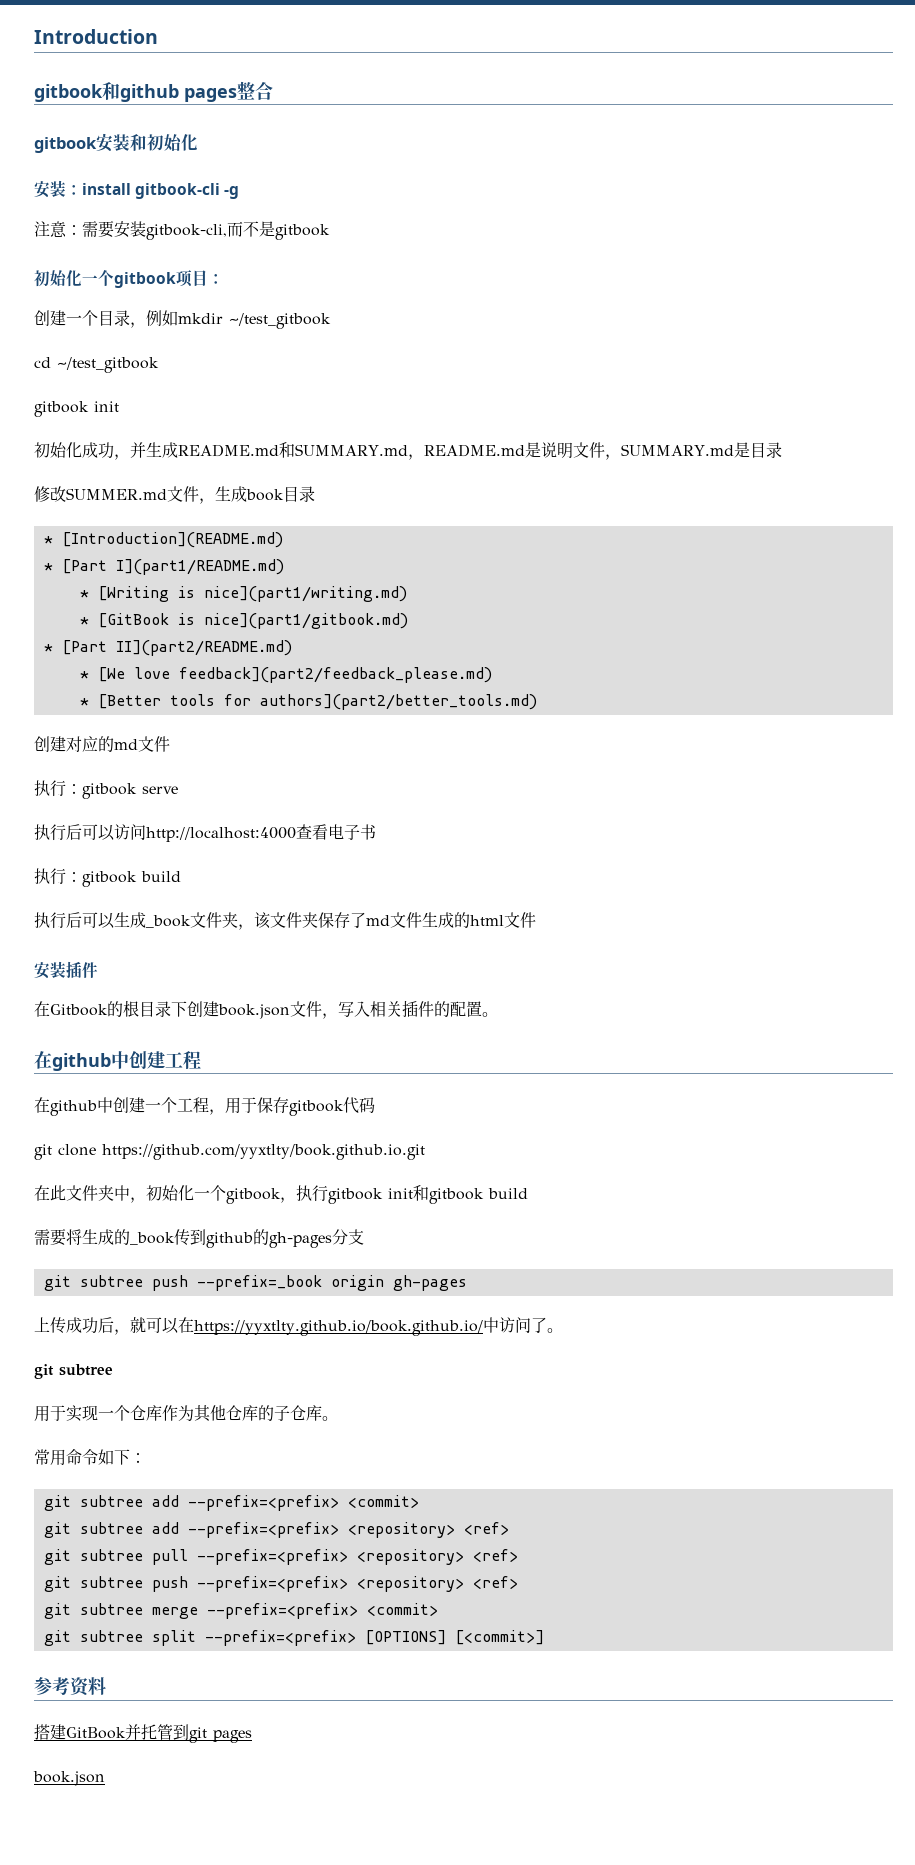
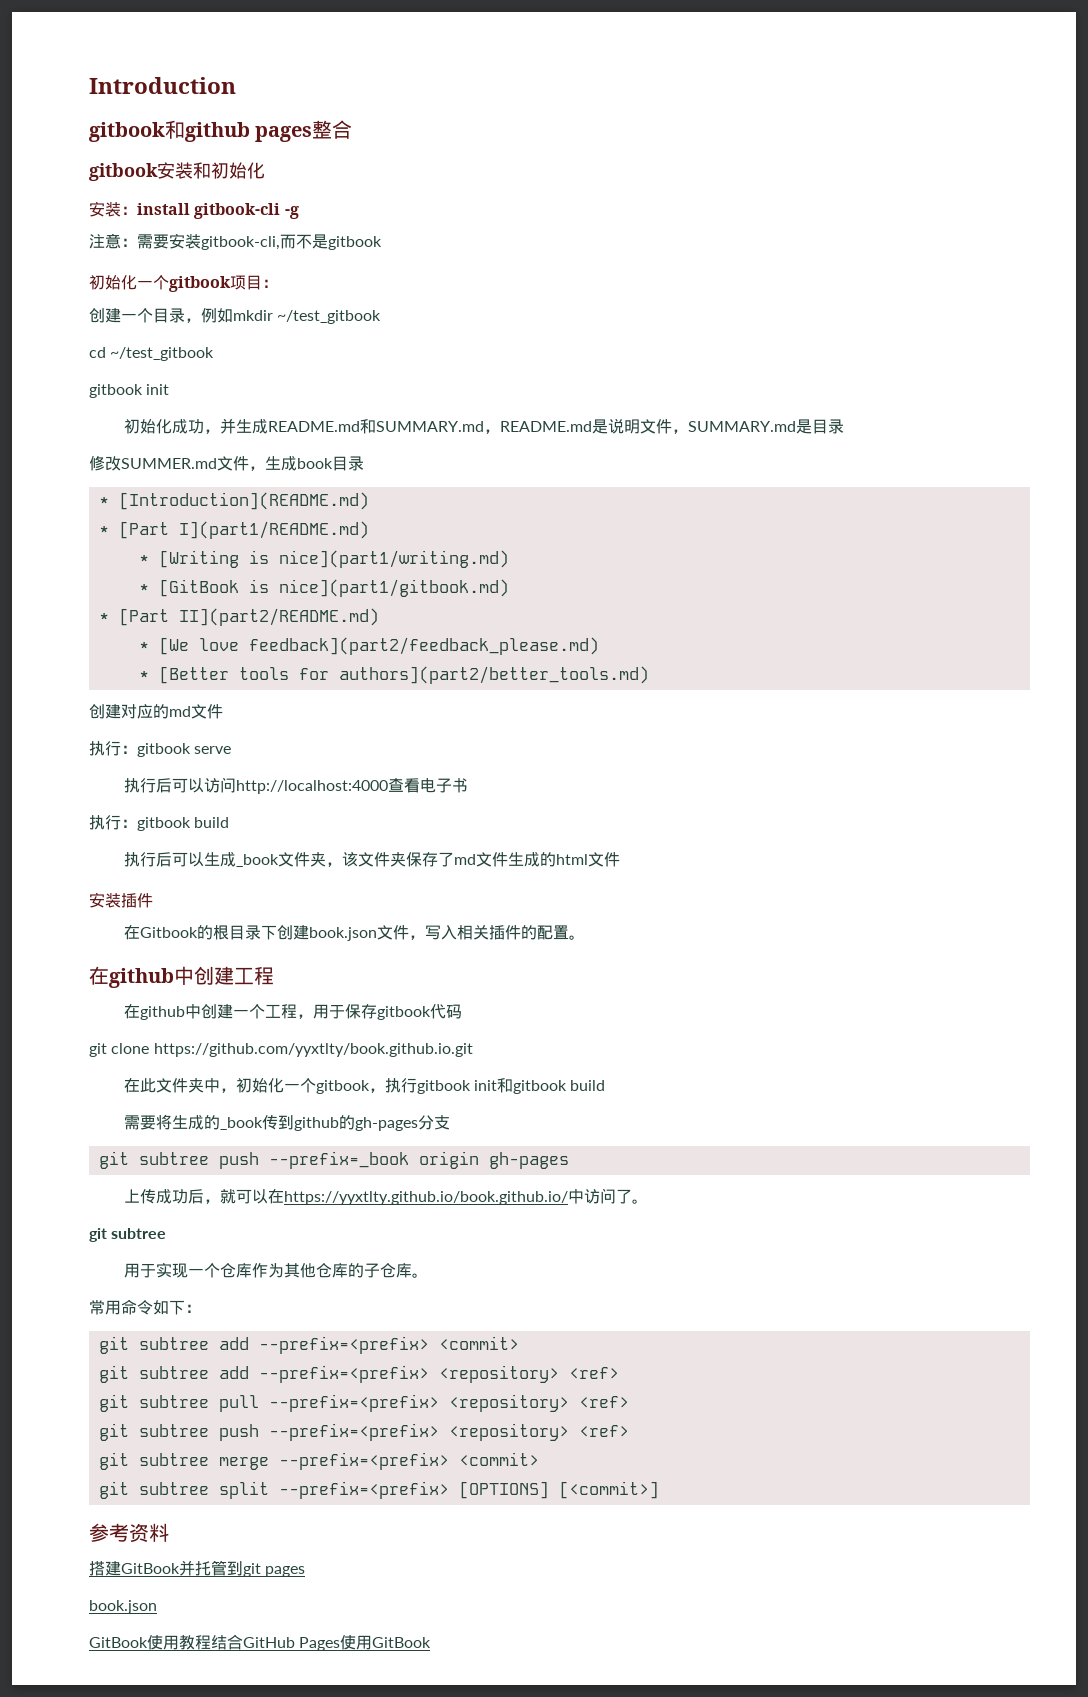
(105, 1778) none -> [89,1634,432,1651] // GitBook使用教程结合GitHub Pages使用GitBook

